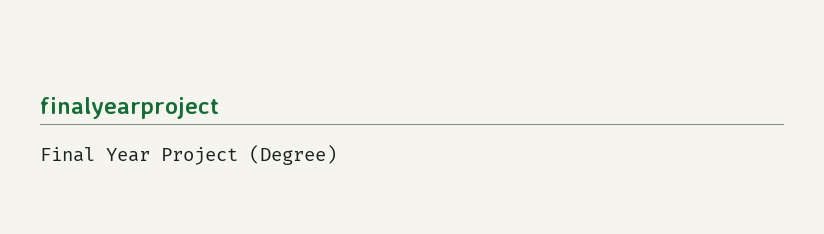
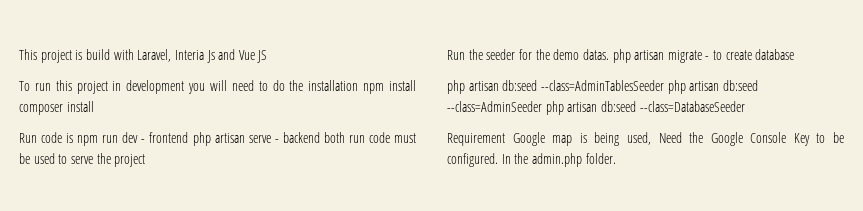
[40,97,219,119] [40,145,337,165] finalyearproject // Final Year Project (Degree) -> [19,49,268,63] [19,80,416,94] [19,101,94,115] [19,132,416,146] [19,153,146,167] [447,49,795,63] [447,80,758,94] [447,101,745,115] [447,132,844,146] [447,153,616,167] This project is build with Laravel, Interia Js and Vue JS // To run this project in development you will need to do the installation npm install composer install // Run code is npm run dev - frontend php artisan serve - backend both run code must be used to serve the project // Run the seeder for the demo datas. php artisan migrate - to create database // php artisan db:seed --class=AdminTablesSeeder php artisan db:seed --class=AdminSeeder php artisan db:seed --class=DatabaseSeeder // Requirement Google map is being used, Need the Google Console Key to be configured. In the admin.php folder.

